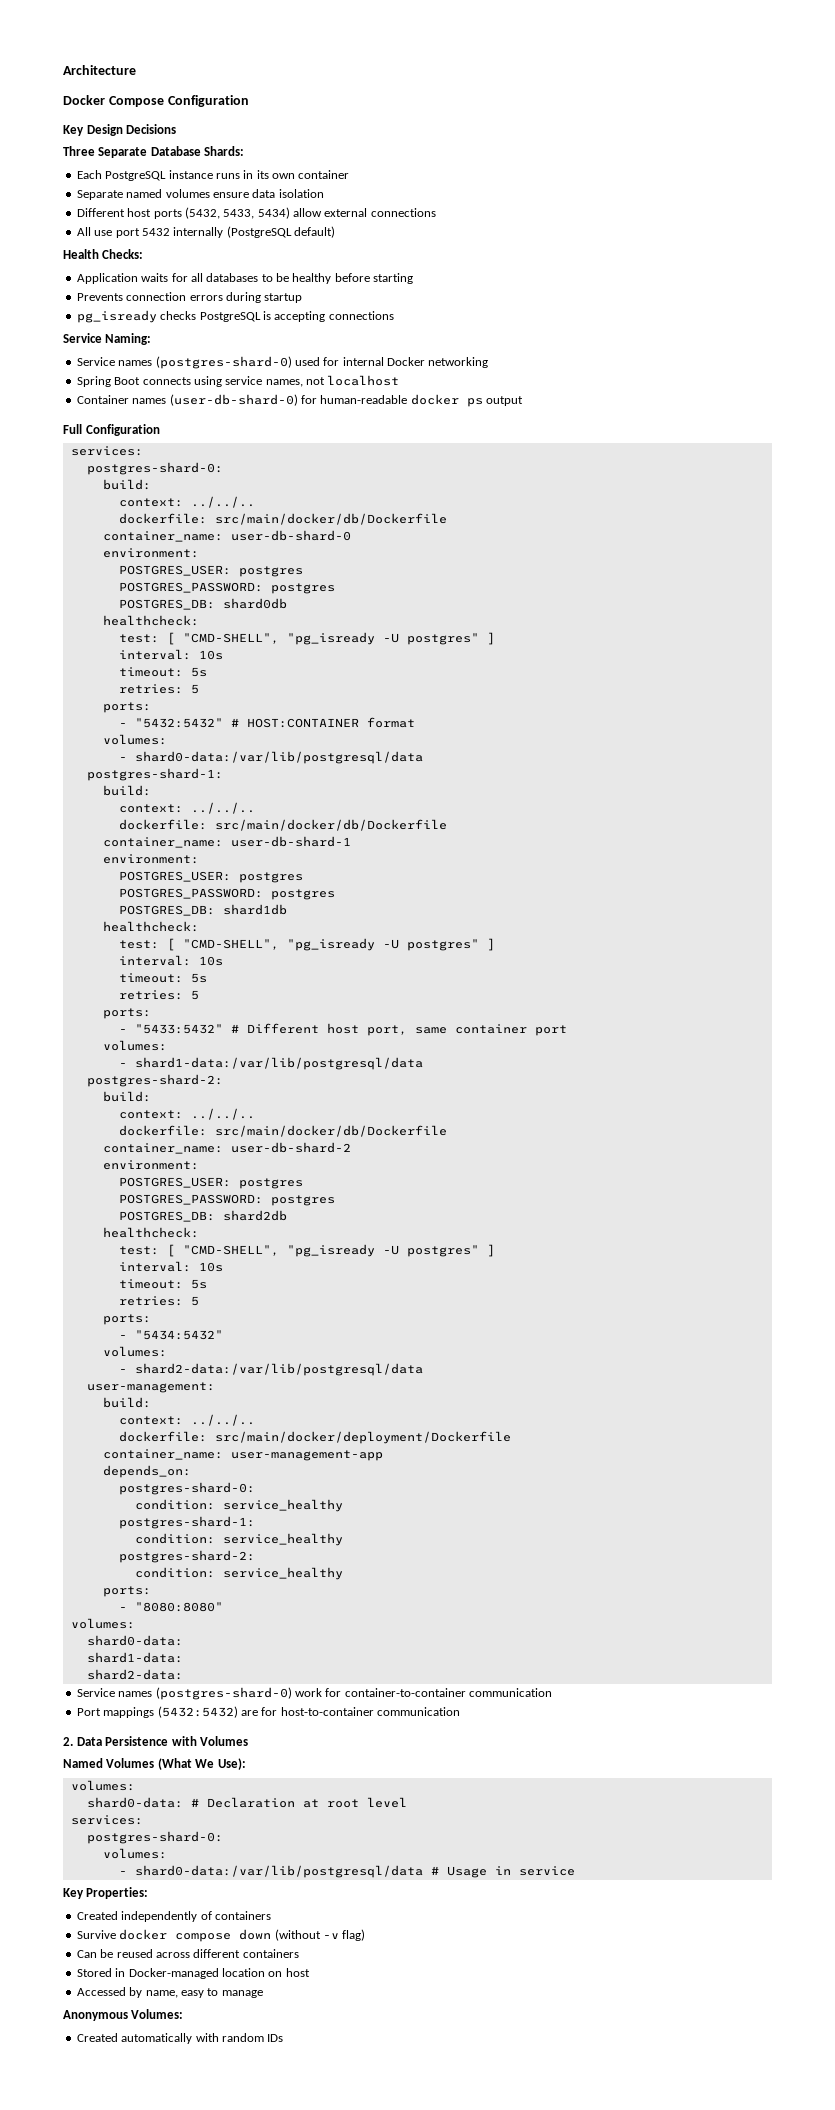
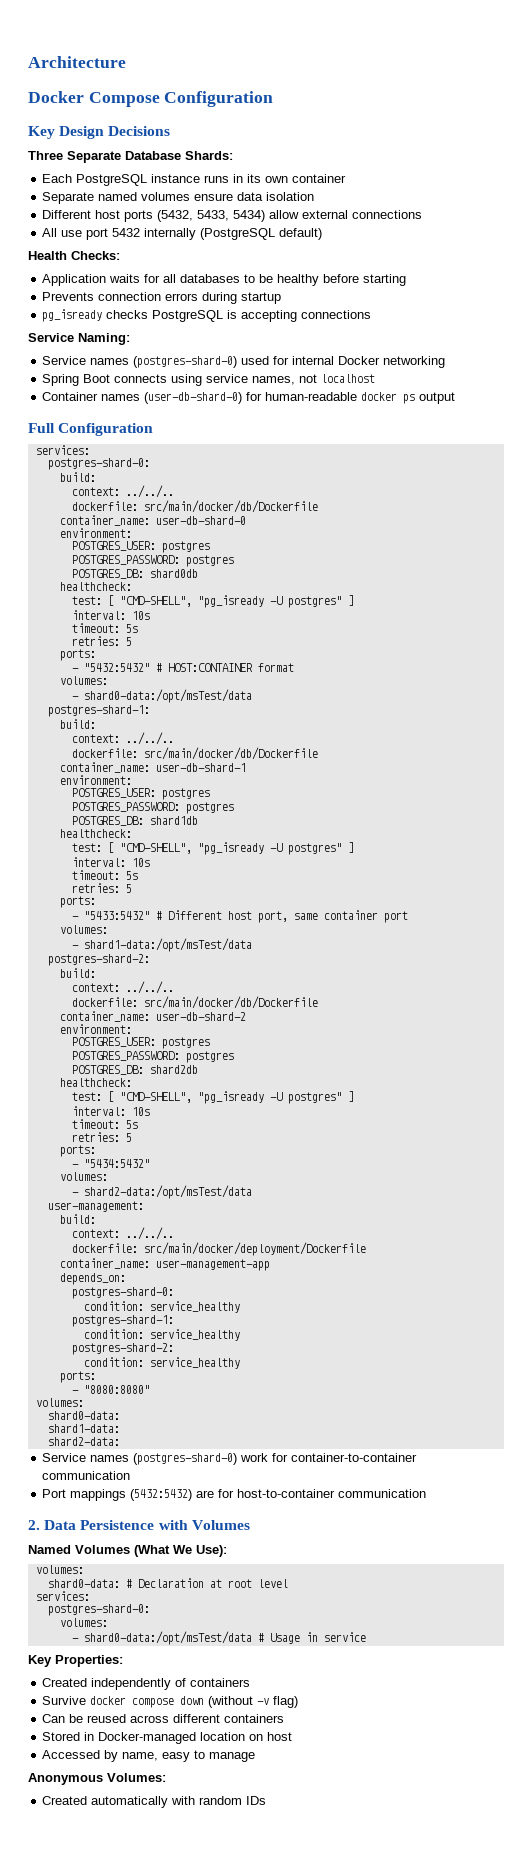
[134,751,423,764] shard0-data:/var/lib/postgresql/data -> [83,689,252,703] shard0-data:/opt/msTest/data
[134,1057,423,1070] shard1-data:/var/lib/postgresql/data -> [83,938,252,952] shard1-data:/opt/msTest/data
[134,1363,423,1376] shard2-data:/var/lib/postgresql/data -> [83,1185,252,1199] shard2-data:/opt/msTest/data
[134,1865,423,1878] shard0-data:/var/lib/postgresql/data -> [83,1631,252,1645] shard0-data:/opt/msTest/data

